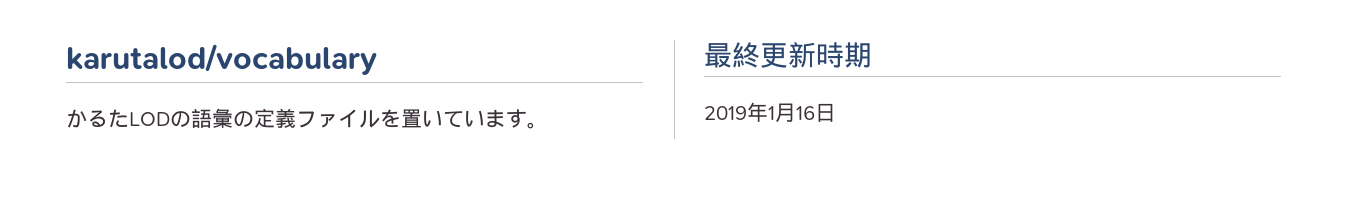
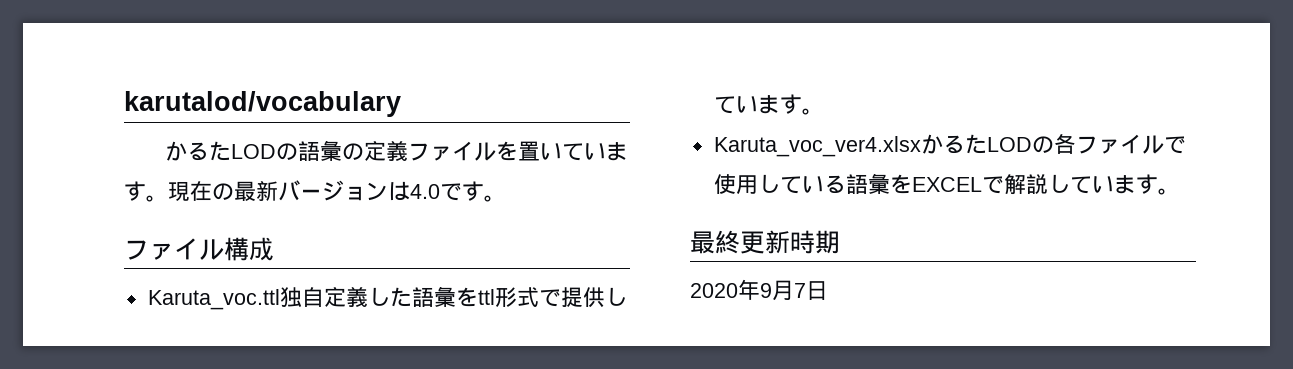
(548, 125) none -> [168,180,506,202] [124,237,274,261] [147,286,627,310] [713,94,824,115] [713,134,1186,157] [713,173,1180,195] 現在の最新バージョンは4.0です。 // ファイル構成 // Karuta_voc.ttl独自定義した語彙をttl形式で提供しています。 // Karuta_voc_ver4.xlsxかるたLODの各ファイルで使用している語彙をEXCELで解説しています。
[704,102,815,122] 2019年1月16 -> [690,279,806,301] 2020年9月7

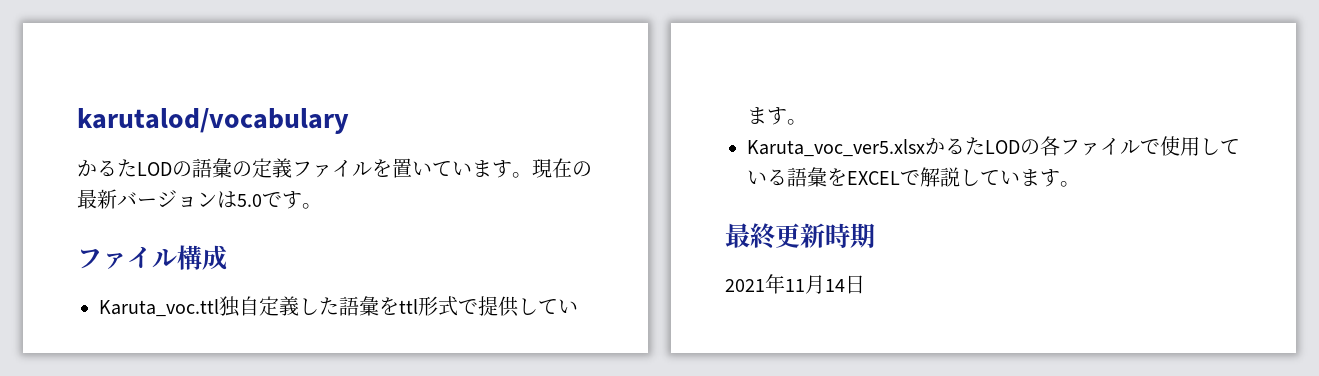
[410,184,440,199] 4.0 -> [237,194,262,207] 5.0
[713,136,921,157] Karuta_voc_ver4.xlsx -> [747,139,925,157] Karuta_voc_ver5.xlsx
[690,279,806,301] 2020年9月7 -> [725,274,845,294] 2021年11月14

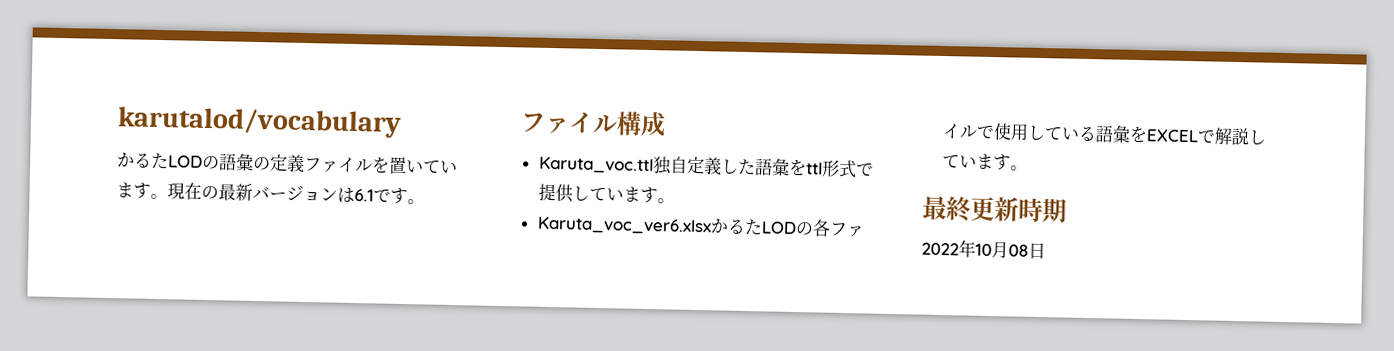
[237,194,262,207] 5.0 -> [354,189,374,202] 6.1
[747,139,925,157] Karuta_voc_ver5.xlsx -> [536,216,712,236] Karuta_voc_ver6.xlsx
[725,274,845,294] 2021年11月14 -> [921,239,1029,259] 2022年10月08

